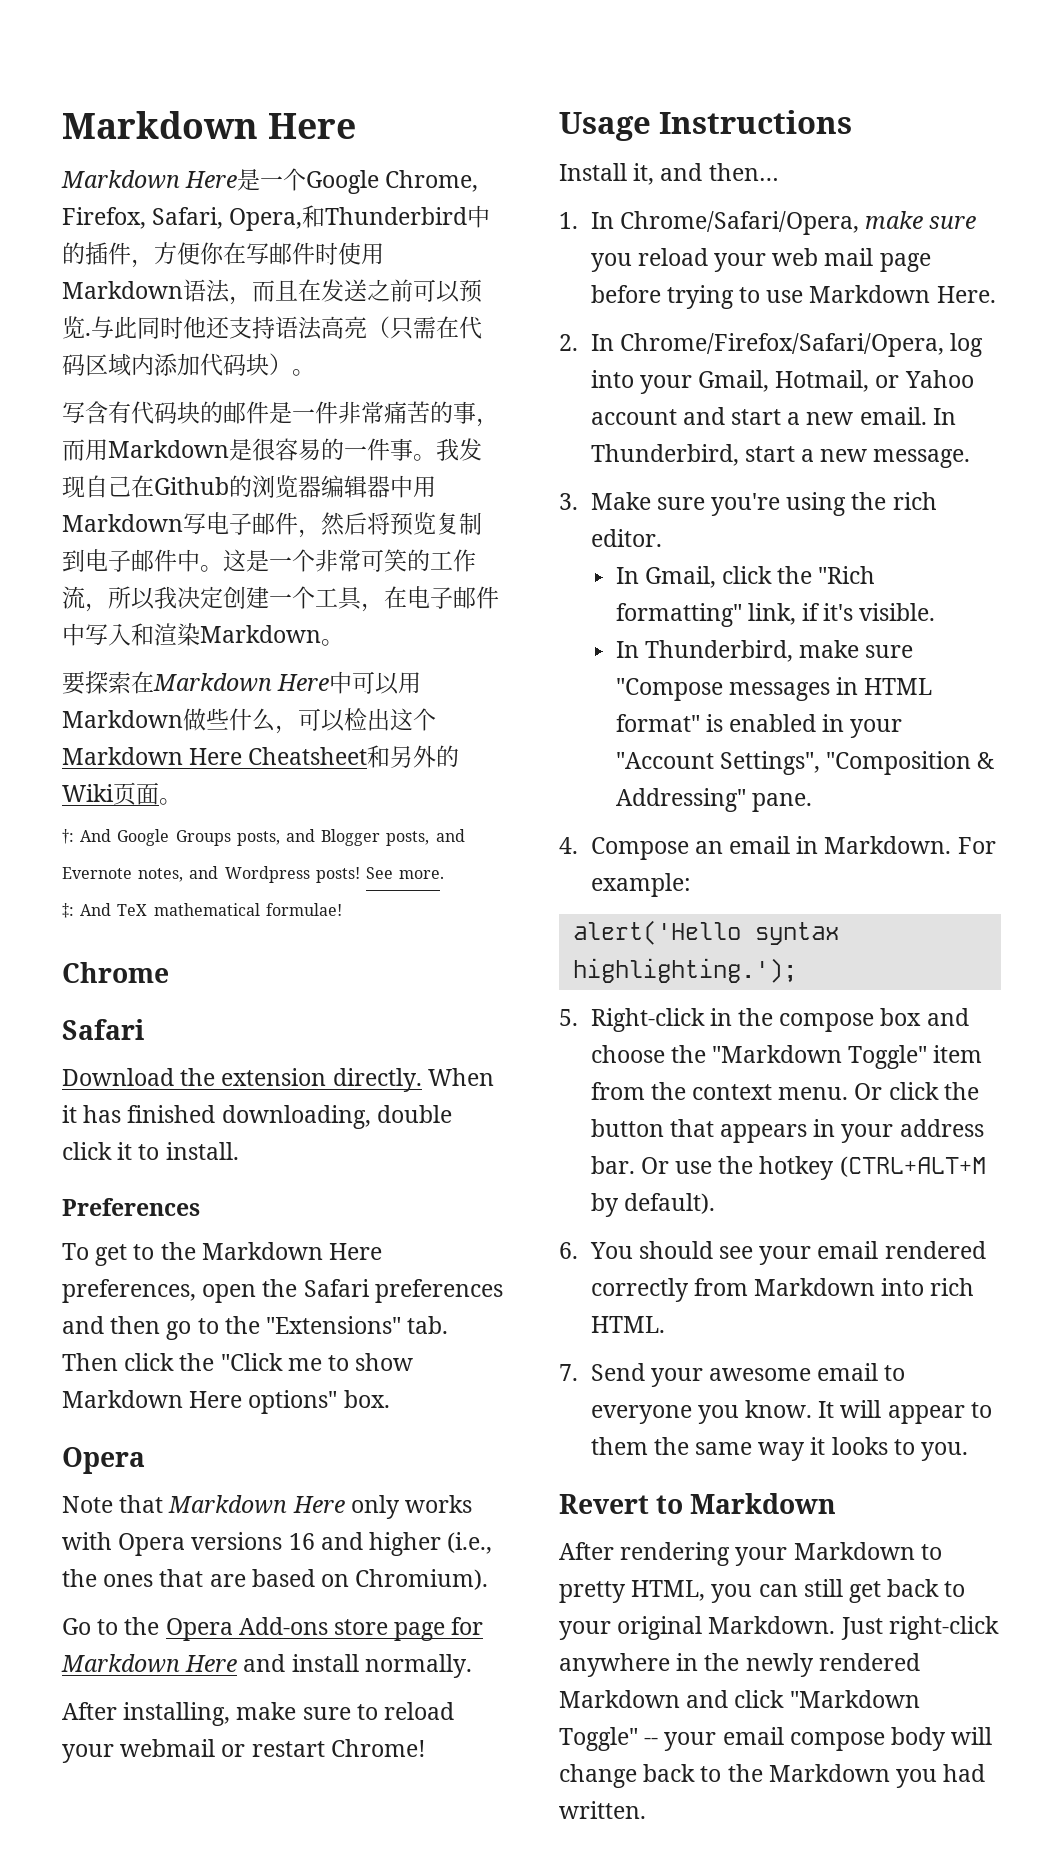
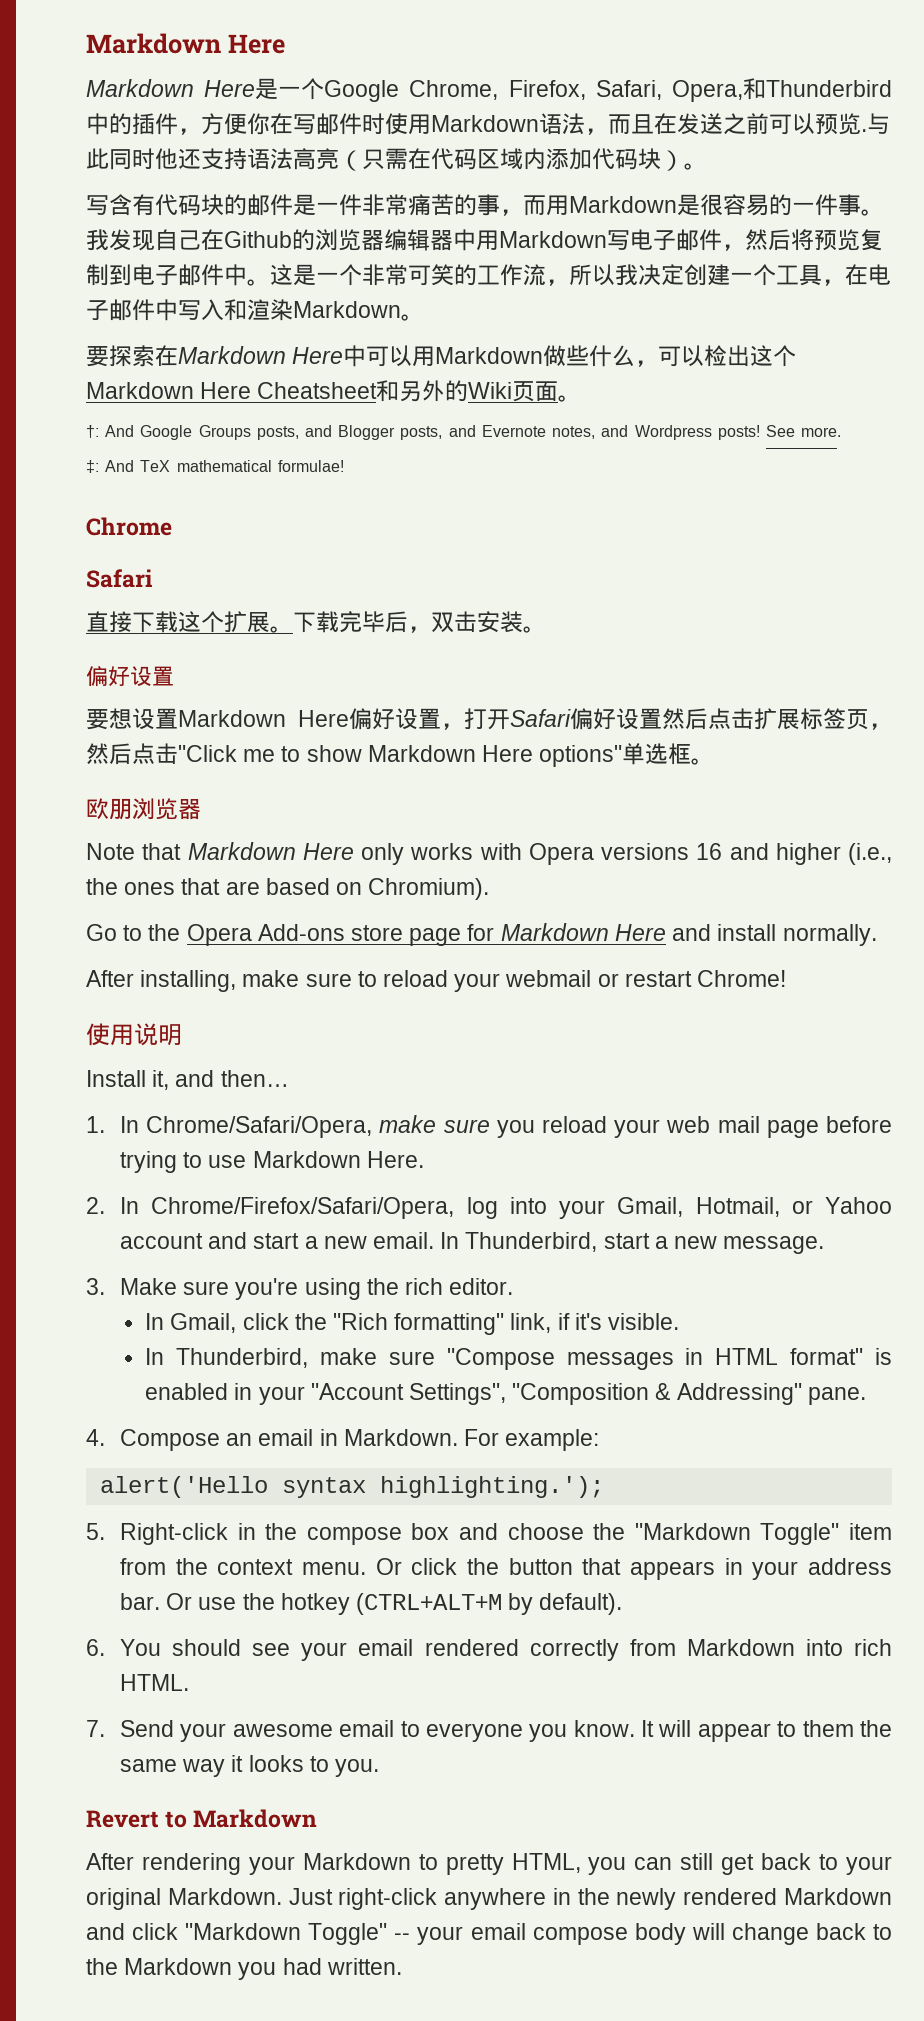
[62,1068,494,1092] [62,1105,452,1129] [62,1142,239,1160] [62,1198,200,1216] [62,1242,383,1266] [62,1279,503,1303] [62,1316,449,1340] [62,1353,215,1371] Download the extension directly. When it has finished downloading, double click it to install. // Preferences // To get to the Markdown Here preferences, open the Safari preferences and then go to the "Extensions" tab. Then click the -> [86,611,546,633] [86,666,174,687] [86,708,892,730] [86,743,178,765] 直接下载这个扩展。下载完毕后，双击安装。 // 偏好设置 // 要想设置Markdown Here偏好设置，打开Safari偏好设置然后点击扩展标签页，然后点击
[343,1390,390,1408] [62,1447,145,1474] box. // Opera -> [622,743,715,765] [86,798,201,820] 单选框。 // 欧朋浏览器
[559,110,853,141] Usage Instructions -> [86,1023,182,1046] 使用说明

